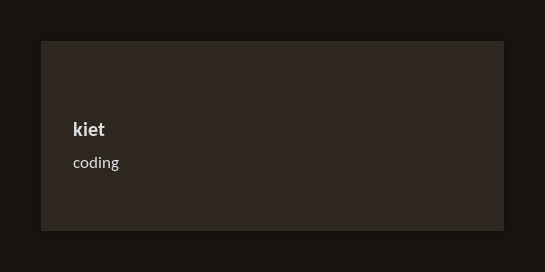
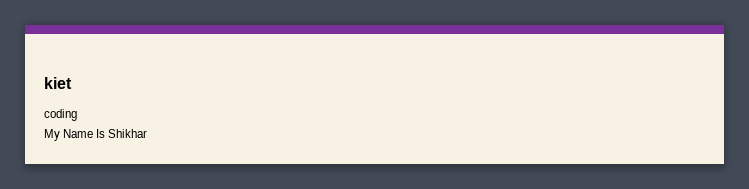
(119, 164) none -> [44,129,148,141] // My Name Is Shikhar

